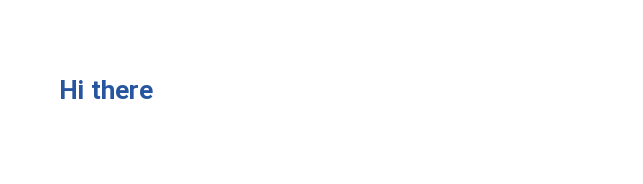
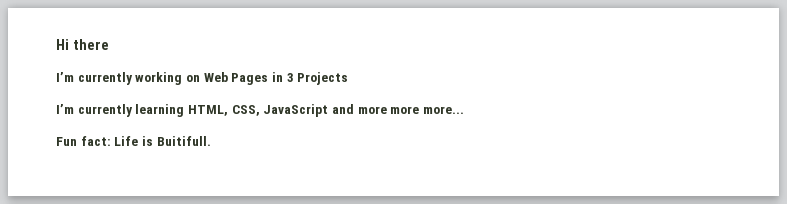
(154, 89) none -> [56,72,349,85] [56,104,464,117] [56,136,211,146] // I’m currently working on Web Pages in 3 Projects // I’m currently learning HTML, CSS, JavaScript and more more more... // Fun fact: Life is Buitifull.

